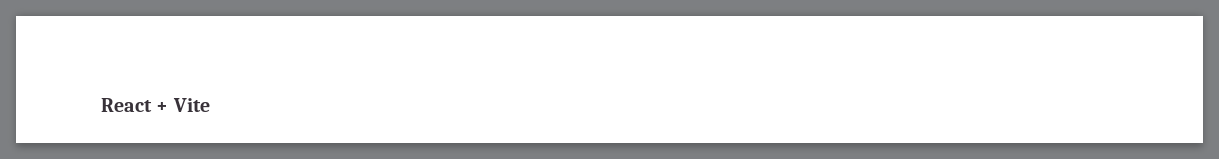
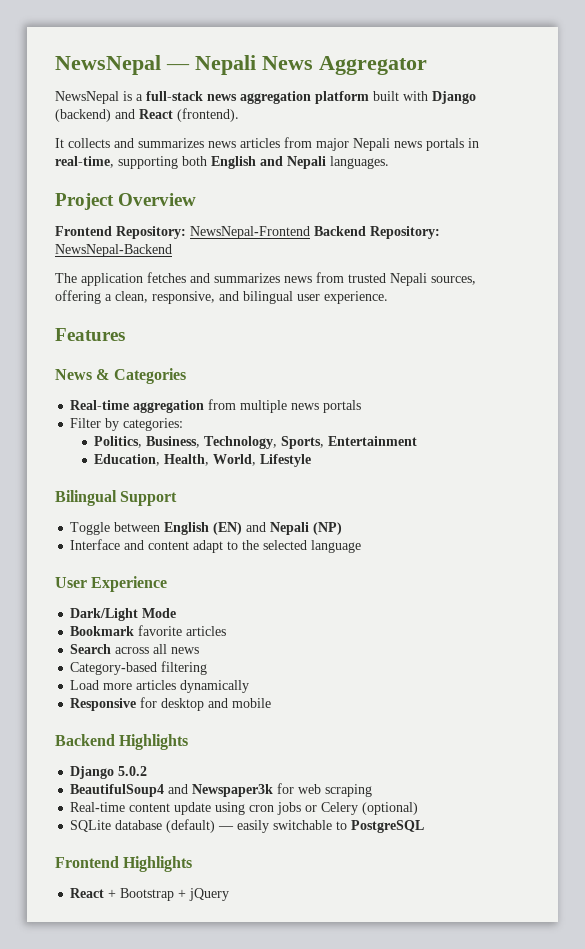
[101,98,210,112] React + Vite -> [55,55,427,75] [55,91,476,104] [55,108,239,122] [55,137,479,151] [55,156,389,169] [55,193,197,210] [55,226,440,239] [55,244,172,257] [55,272,476,286] [55,290,388,304] [55,328,125,341] [55,368,186,384] [70,399,362,413] [70,418,184,431] [94,436,418,449] [94,454,312,467] [55,490,178,506] [70,522,343,535] [70,539,362,553] [55,576,168,592] [70,608,177,621] [70,625,227,636] [70,644,200,654] [70,661,208,675] [70,680,250,693] [70,697,272,711] [55,734,189,750] [70,766,148,779] [70,783,373,797] [70,802,419,815] [70,819,425,833] [55,856,193,872] [70,888,230,901] NewsNepal — Nepali News Aggregator // NewsNepal is a full-stack news aggregation platform built with Django (backend) and React (frontend). // It collects and summarizes news articles from major Nepali news portals in real-time, supporting both English and Nepali languages. // Project Overview // Frontend Repository: NewsNepal-Frontend Backend Repository: NewsNepal-Backend // The application fetches and summarizes news from trusted Nepali sources, offering a clean, responsive, and bilingual user experience. // Features // News & Categories // Real-time aggregation from multiple news portals // Filter by categories: // Politics, Business, Technology, Sports, Entertainment // Education, Health, World, Lifestyle // Bilingual Support // Toggle between English (EN) and Nepali (NP) // Interface and content adapt to the selected language // User Experience // Dark/Light Mode // Bookmark favorite articles // Search across all news // Category-based filtering // Load more articles dynamically // Responsive for desktop and mobile // Backend Highlights // Django 5.0.2 // BeautifulSoup4 and Newspaper3k for web scraping // Real-time content update using cron jobs or Celery (optional) // SQLite database (default) — easily switchable to PostgreSQL // Frontend Highlights // React + Bootstrap + jQuery

